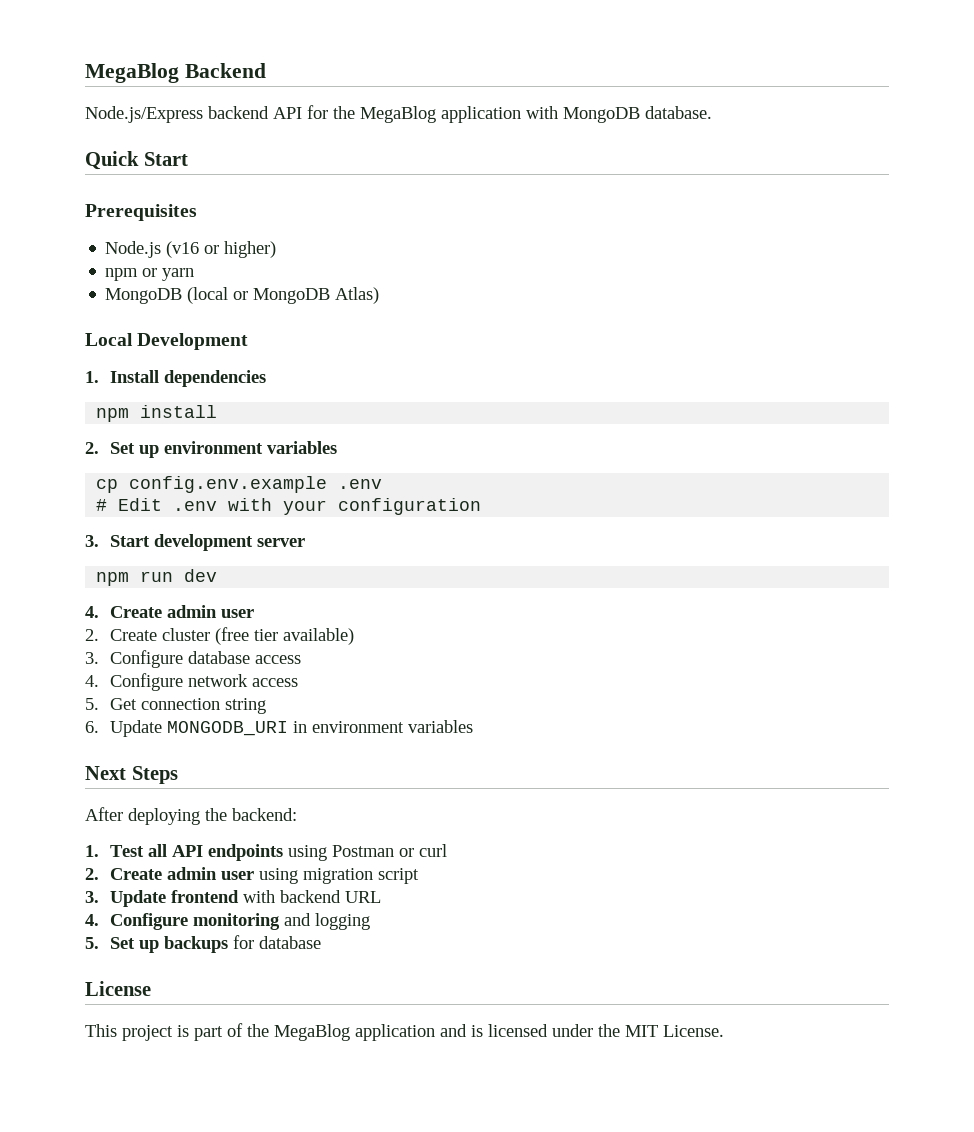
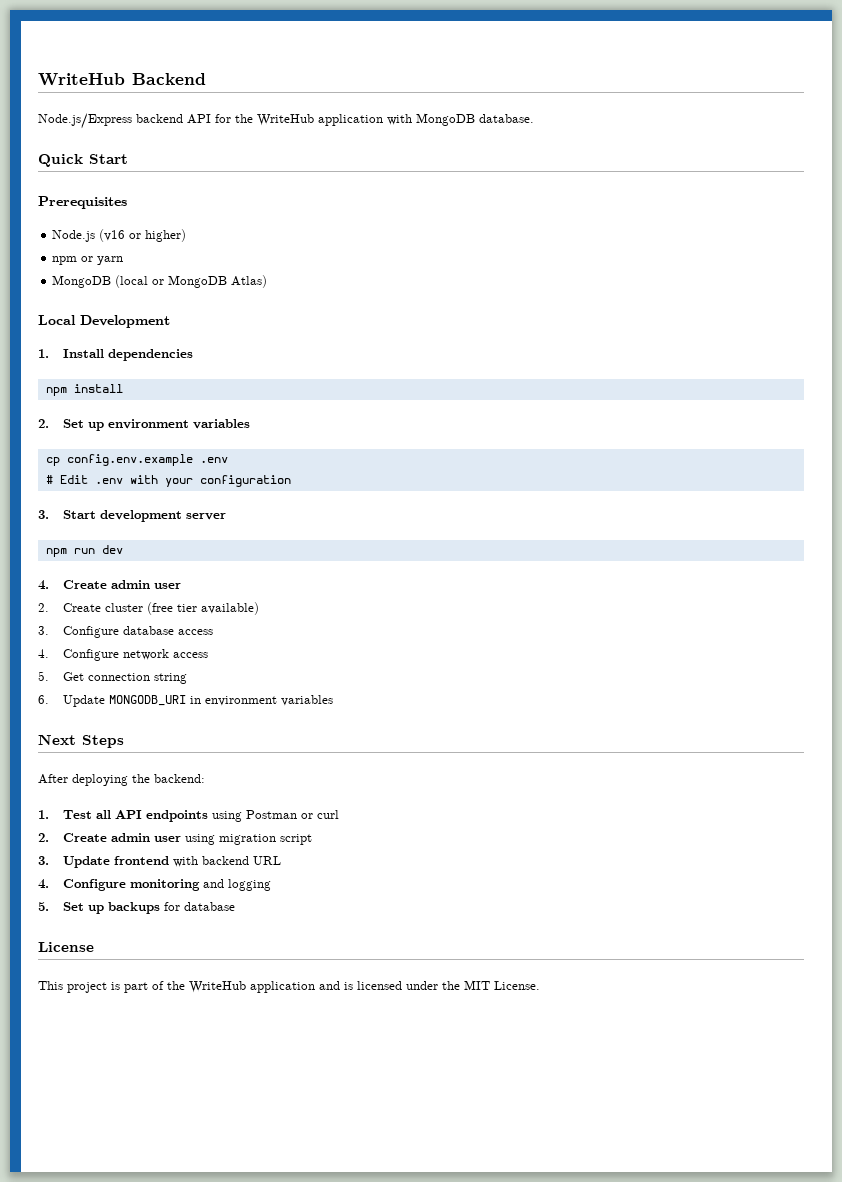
[85,63,179,83] MegaBlog -> [38,73,125,86] WriteHub
[360,106,436,123] MegaBlog -> [257,114,314,126] WriteHub
[274,1024,350,1041] MegaBlog -> [189,981,246,993] WriteHub

